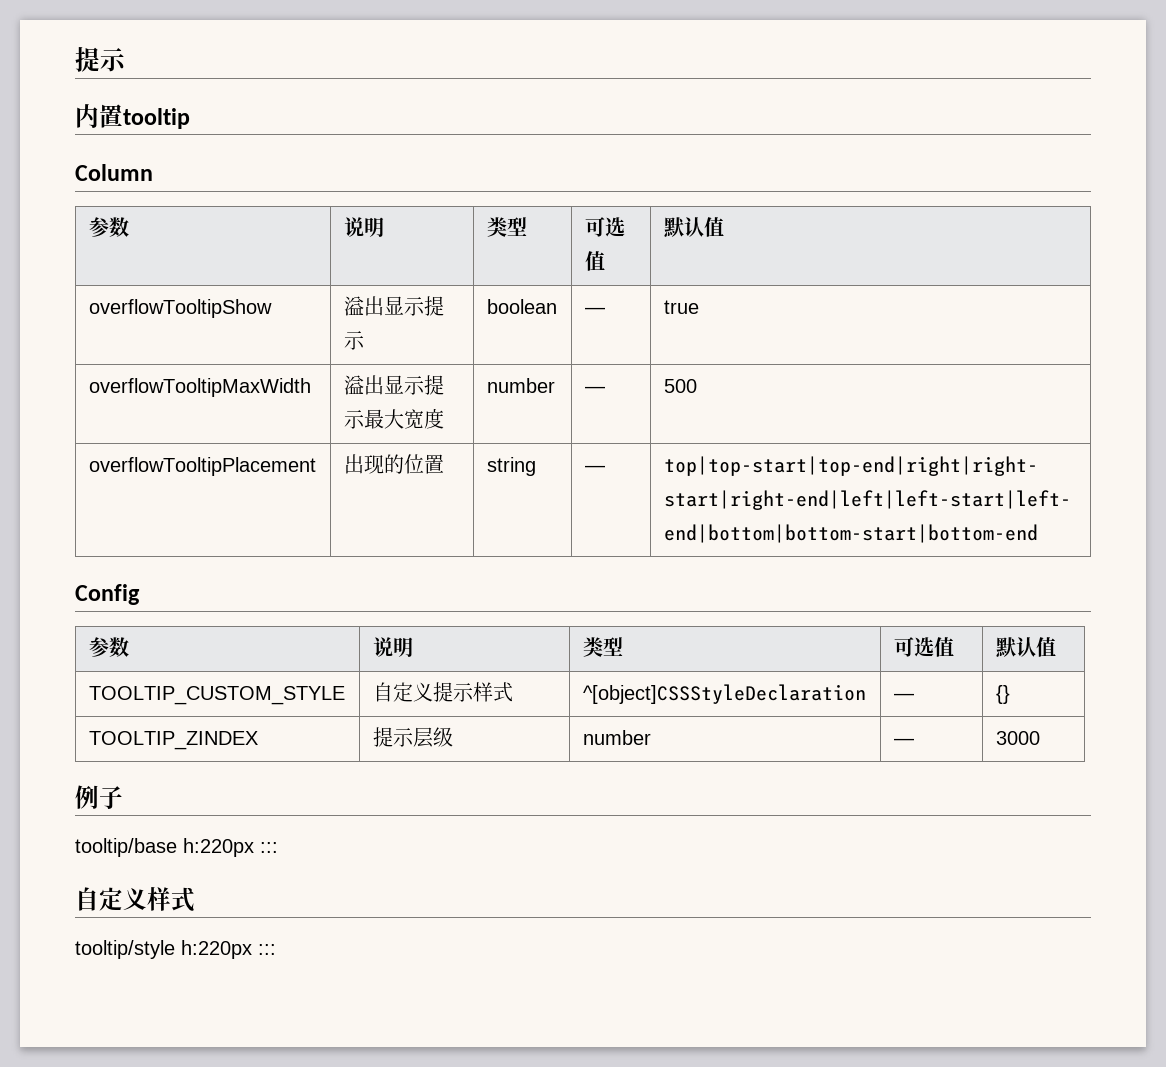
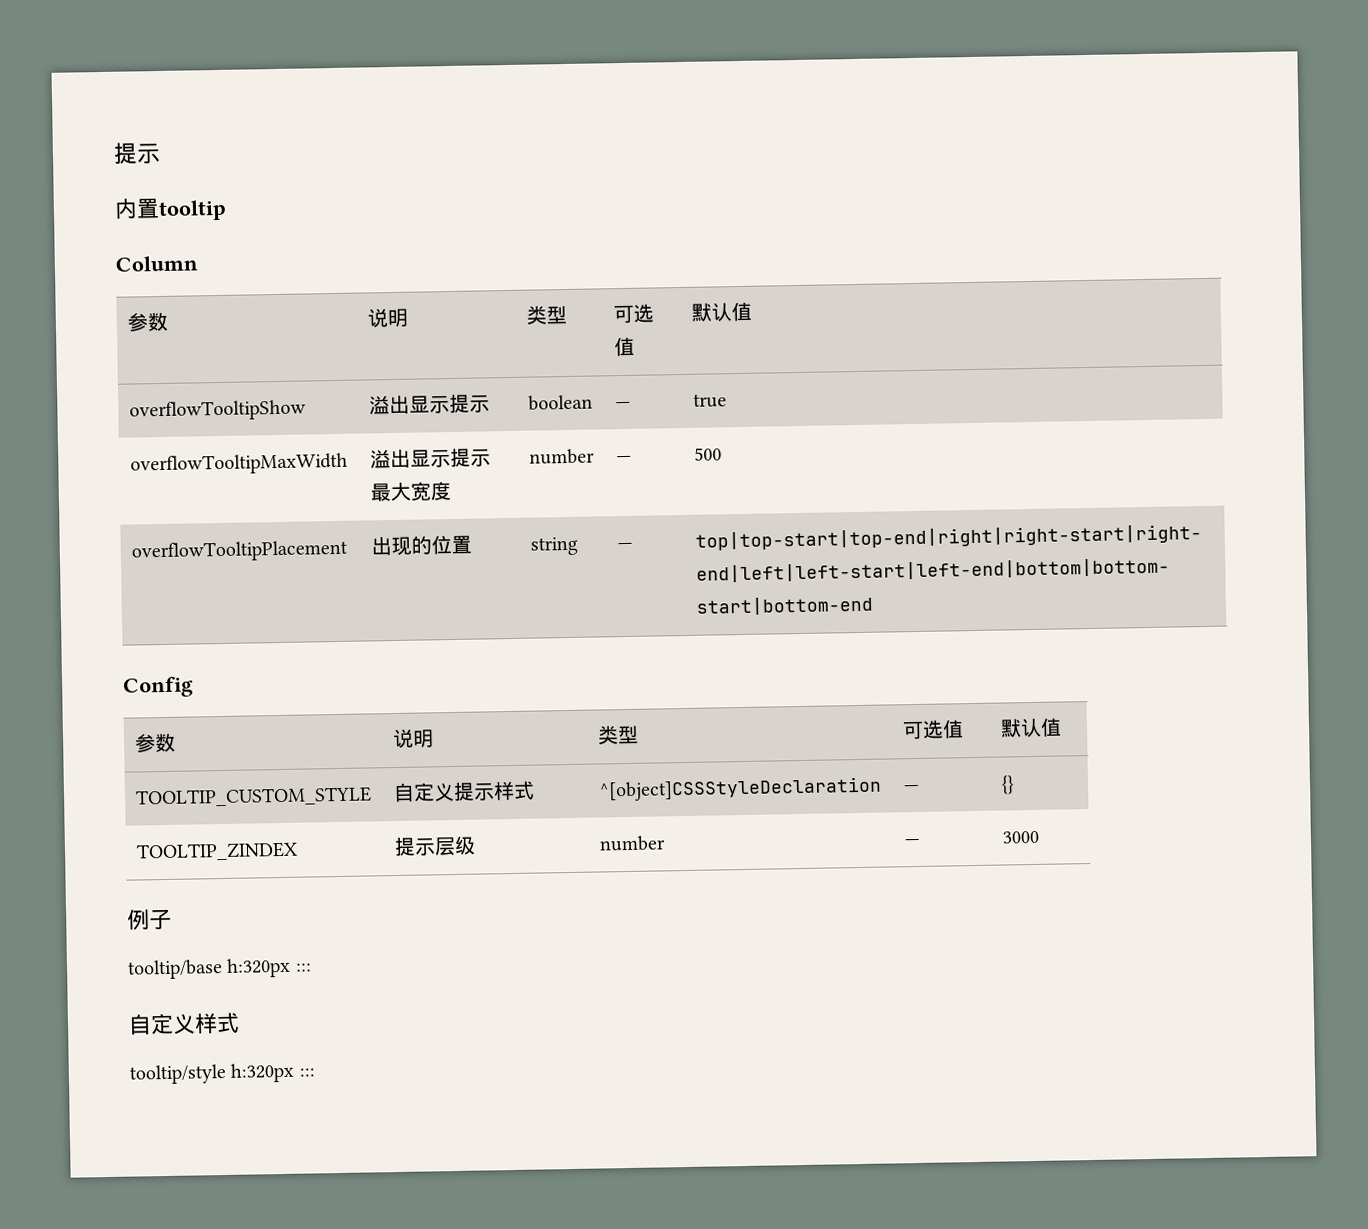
[183,838,254,857] h:220px -> [226,957,292,978] h:320px
[181,940,252,959] h:220px -> [230,1062,296,1083] h:320px

